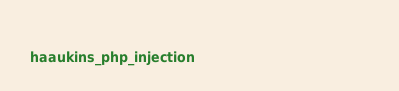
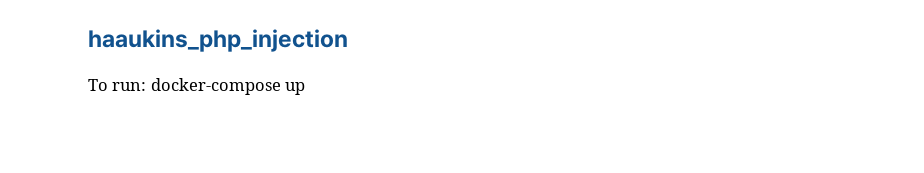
(195, 58) none -> [88,78,306,95] // To run: docker-compose up

